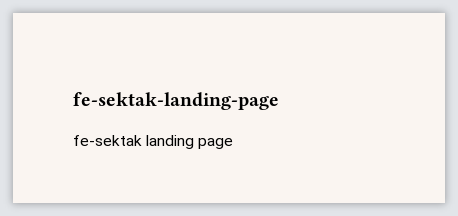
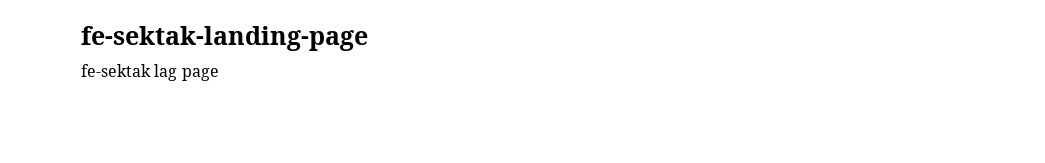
[146,135,195,149] landing -> [154,64,178,81] lag

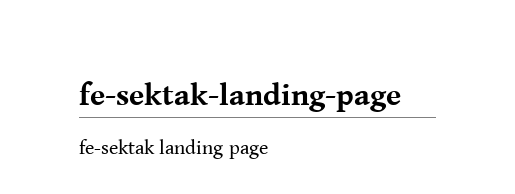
[154,64,178,81] lag -> [159,139,224,159] landing

